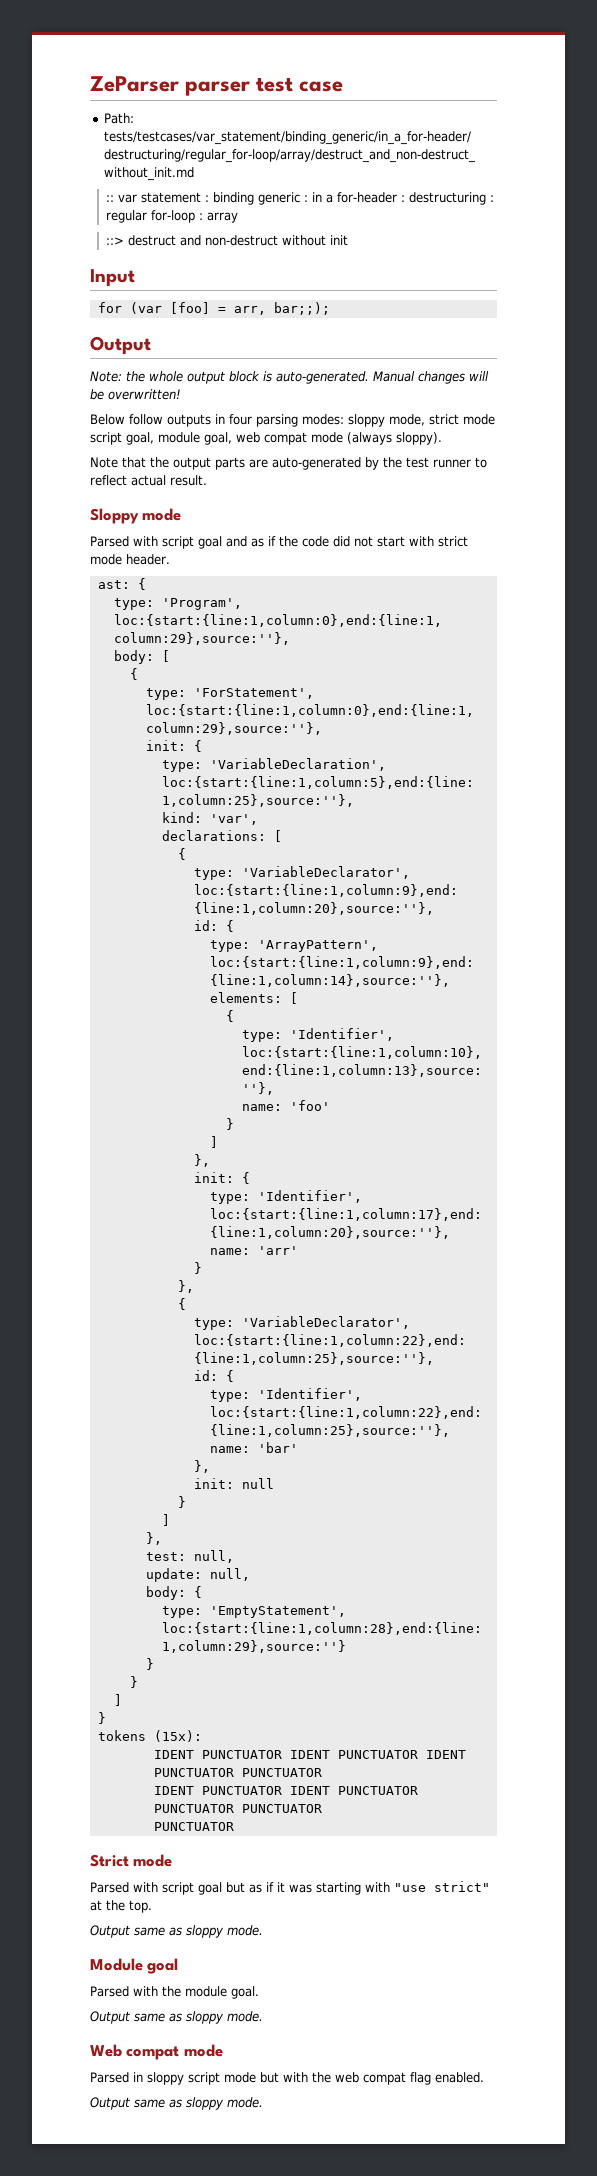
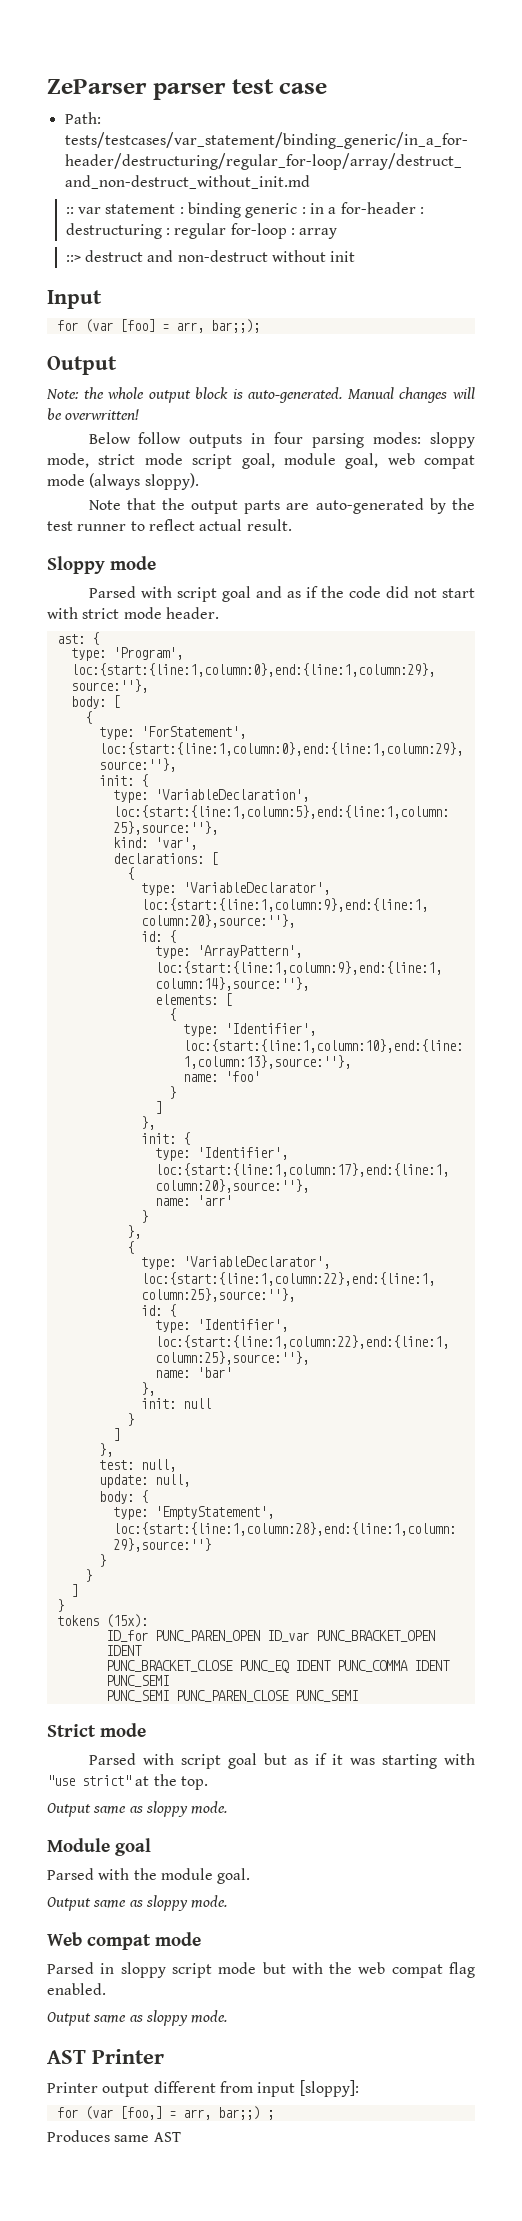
[153,1750,466,1759] [153,1768,322,1777] [153,1786,418,1795] [153,1804,322,1813] [153,1822,234,1831] IDENT PUNCTUATOR IDENT PUNCTUATOR IDENT PUNCTUATOR PUNCTUATOR // IDENT PUNCTUATOR IDENT PUNCTUATOR PUNCTUATOR PUNCTUATOR // PUNCTUATOR -> [105,1630,435,1642] [105,1645,142,1656] [105,1660,450,1673] [105,1675,169,1687] [105,1690,358,1702] ID_for PUNC_PAREN_OPEN ID_var PUNC_BRACKET_OPEN IDENT // PUNC_BRACKET_CLOSE PUNC_EQ IDENT PUNC_COMMA IDENT PUNC_SEMI // PUNC_SEMI PUNC_PAREN_CLOSE PUNC_SEMI
(263, 2102) none -> [47,2049,164,2064] [47,2080,359,2097] [56,2106,274,2120] [47,2130,181,2142] // AST Printer // Printer output different from input [sloppy]: // for (var [foo,] = arr, bar;;) ; // Produces same AST

